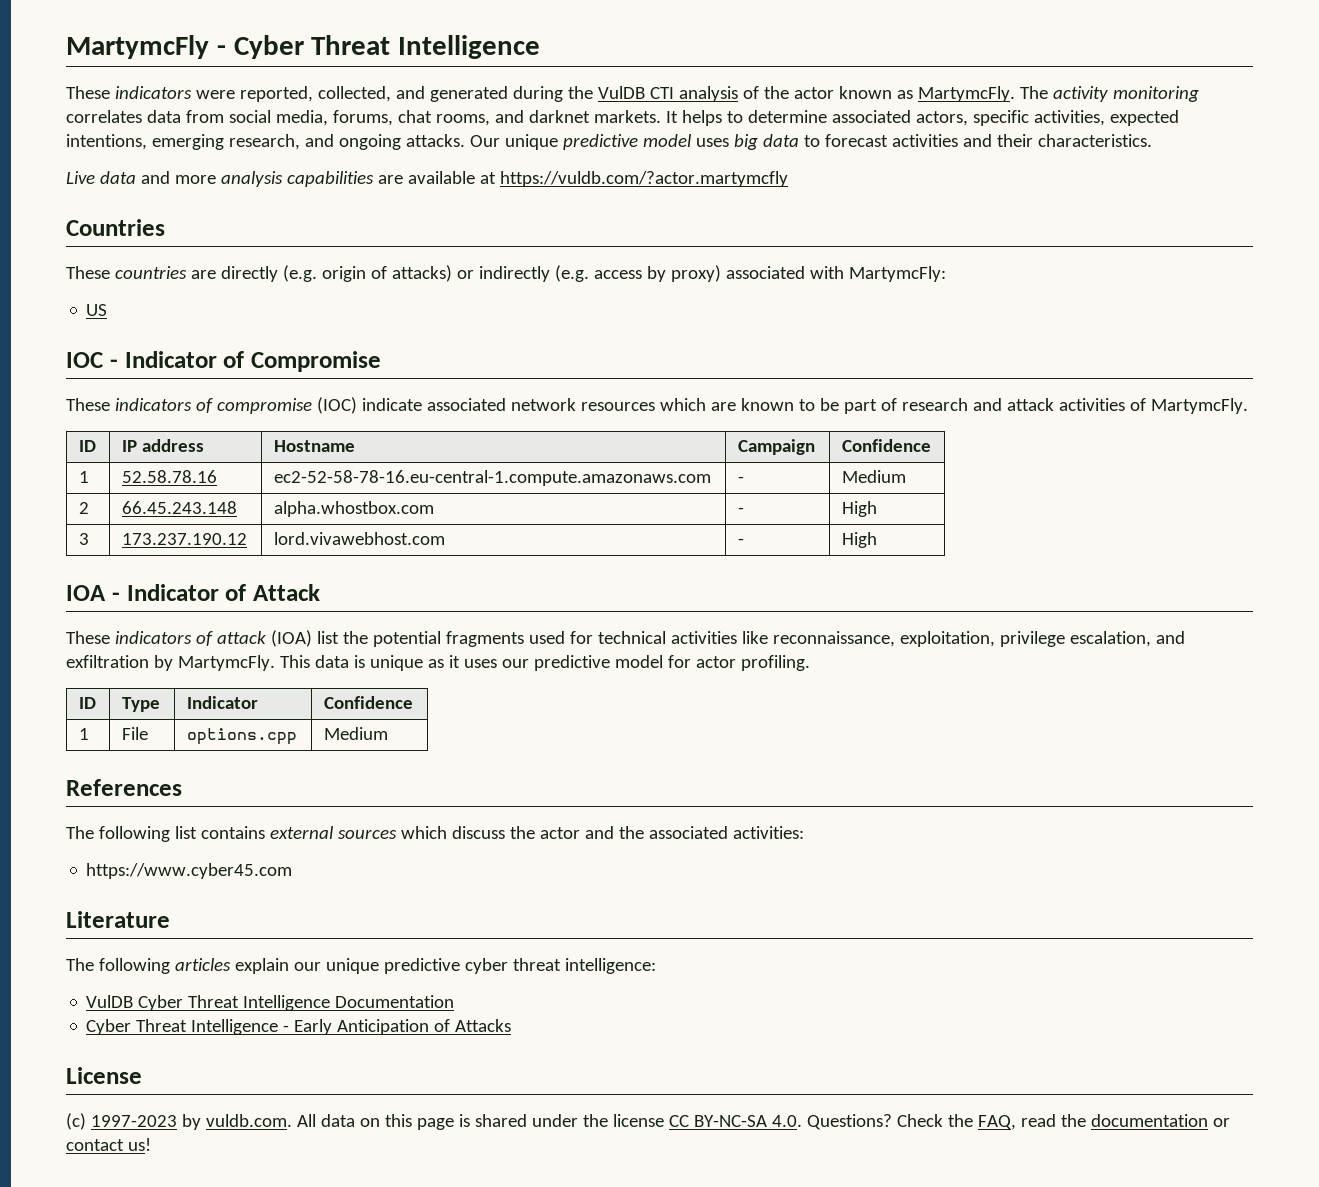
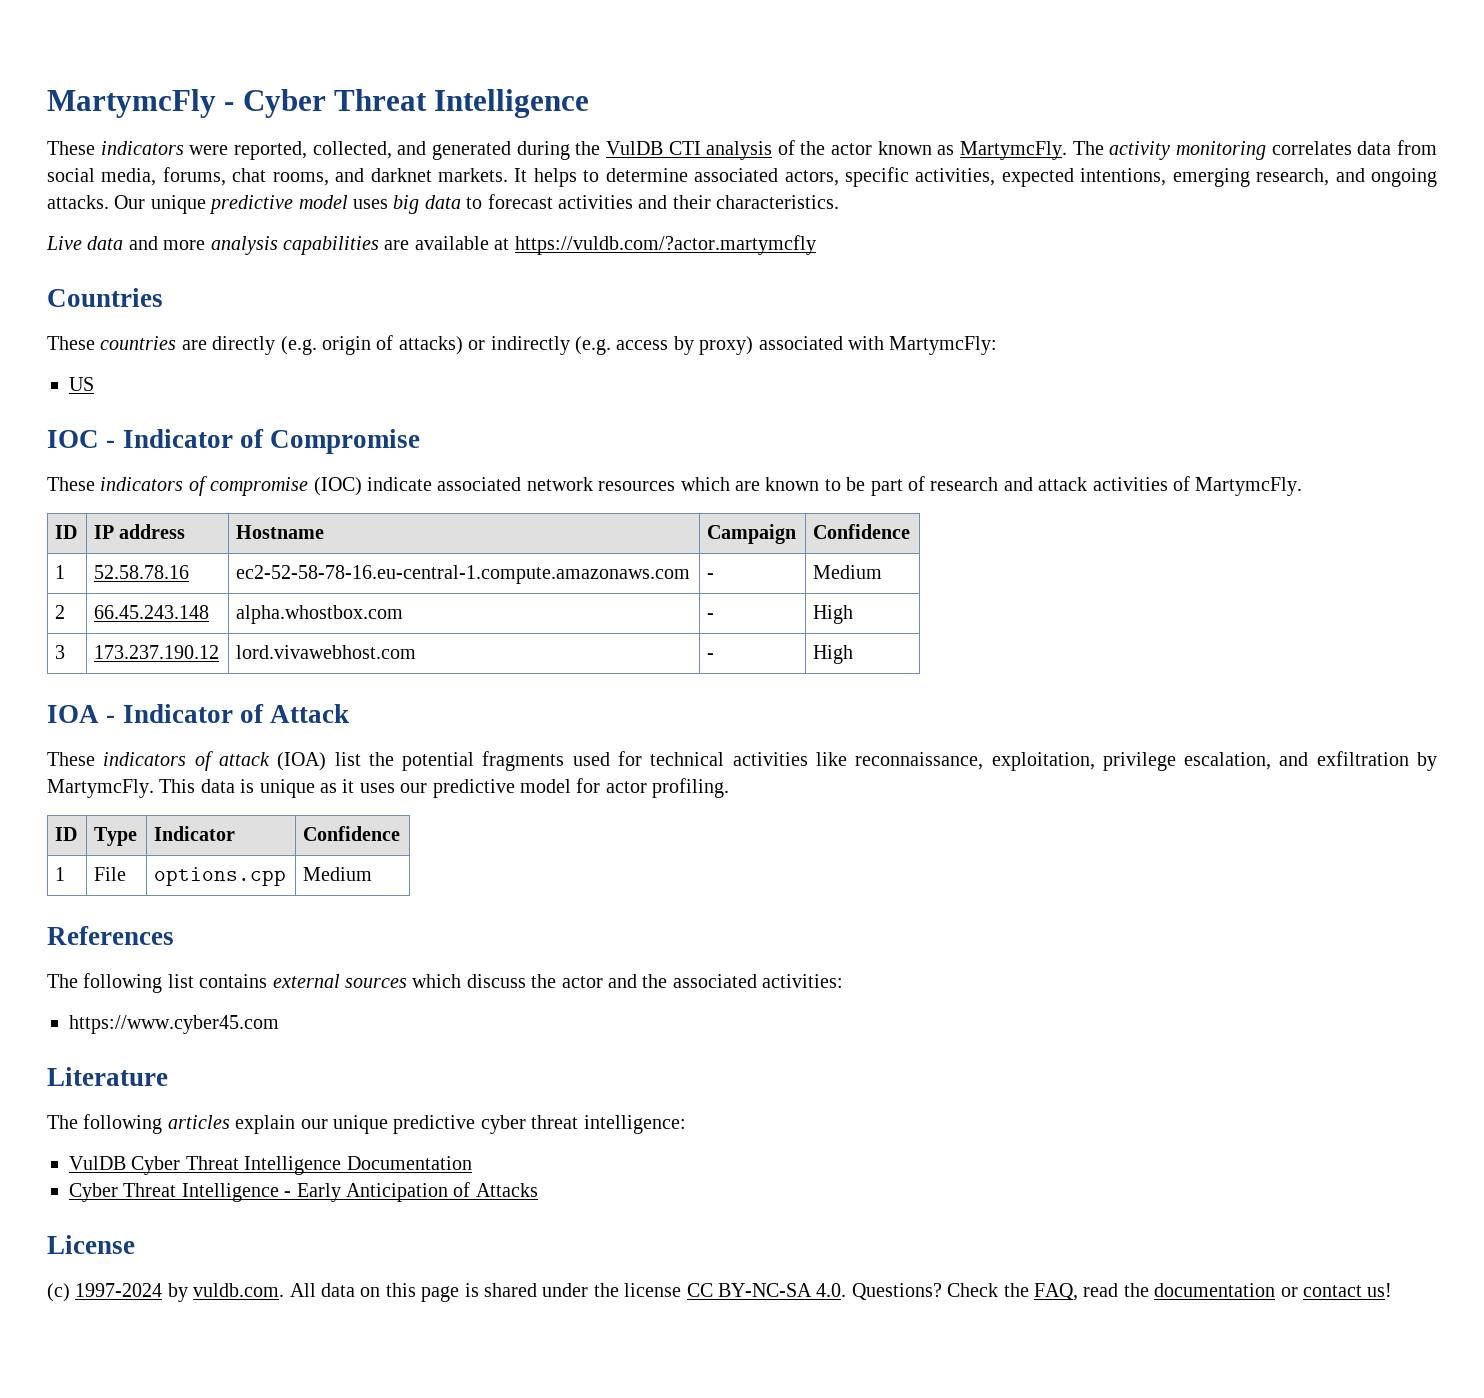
[90,1115,177,1127] 1997-2023 -> [75,1283,163,1297] 1997-2024

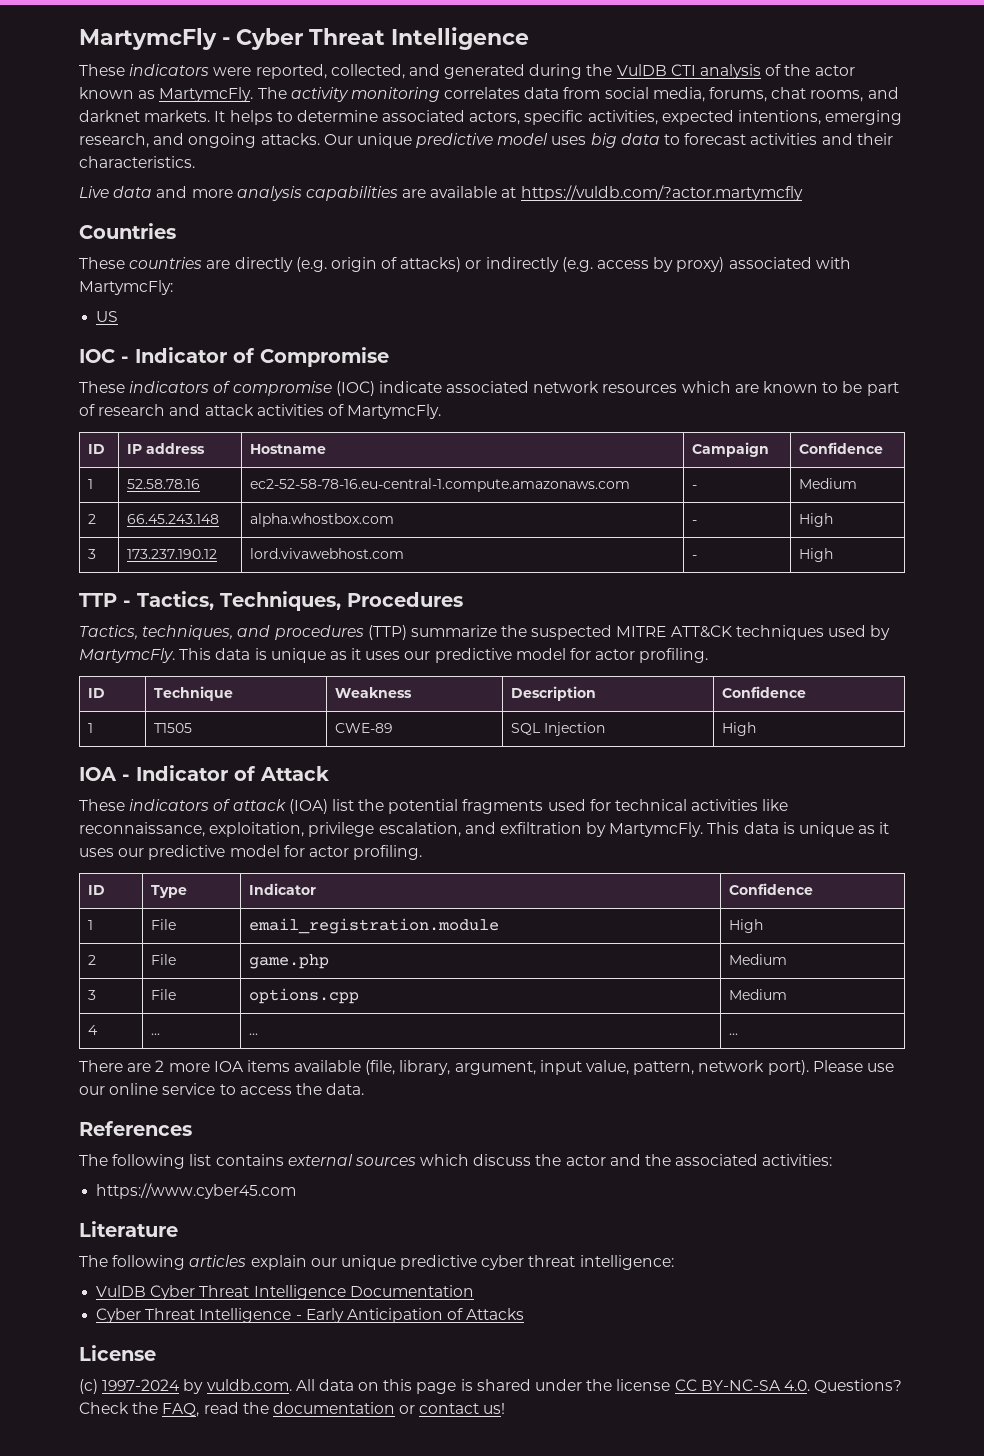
(854, 654) none -> [79,591,463,611] [79,625,891,640] [79,648,709,663] [87,688,105,698] [153,686,233,701] [334,687,412,698] [510,686,596,701] [721,686,806,698] [87,723,93,733] [153,723,192,733] [334,723,393,733] [510,722,605,736] [721,722,756,736] // TTP - Tactics, Techniques, Procedures // Tactics, techniques, and procedures (TTP) summarize the suspected MITRE ATT&CK techniques used by MartymcFly. This data is unique as it uses our predictive model for actor profiling. // ID | Technique | Weakness | Description | Confidence // 1 | T1505 | CWE-89 | SQL Injection | High
[154,867,287,886] [303,867,373,881] options.cpp | Medium -> [248,918,499,934] [728,919,763,933] [87,955,96,965] [150,954,176,965] [248,954,329,969] [728,954,787,965] [87,990,96,1000] [150,989,176,1000] [248,988,359,1004] [728,989,787,1000] [87,1025,98,1035] [150,1033,160,1035] [248,1033,258,1035] [728,1033,738,1035] [79,1060,894,1075] [79,1083,365,1095] email_registration.module | High // 2 | File | game.php | Medium // 3 | File | options.cpp | Medium // 4 | ... | ... | ... // There are 2 more IOA items available (file, library, argument, input value, pattern, network port). Please use our online service to access the data.

